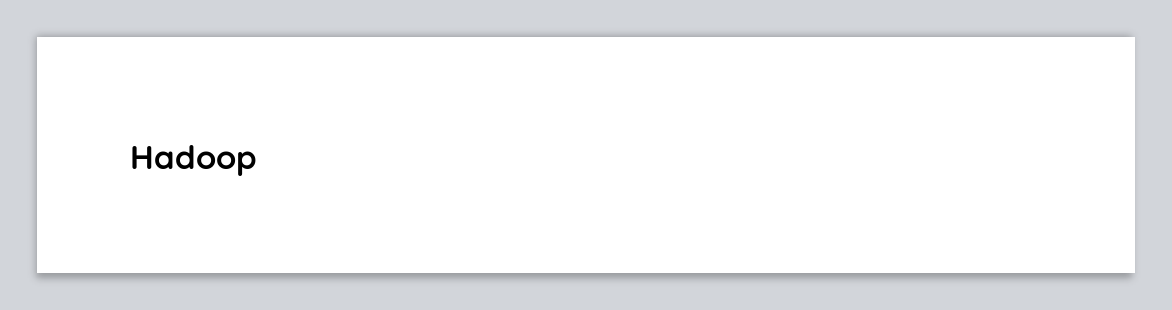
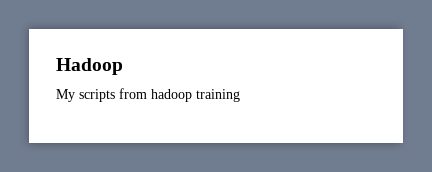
(257, 160) none -> [56,88,240,102] // My scripts from hadoop training

